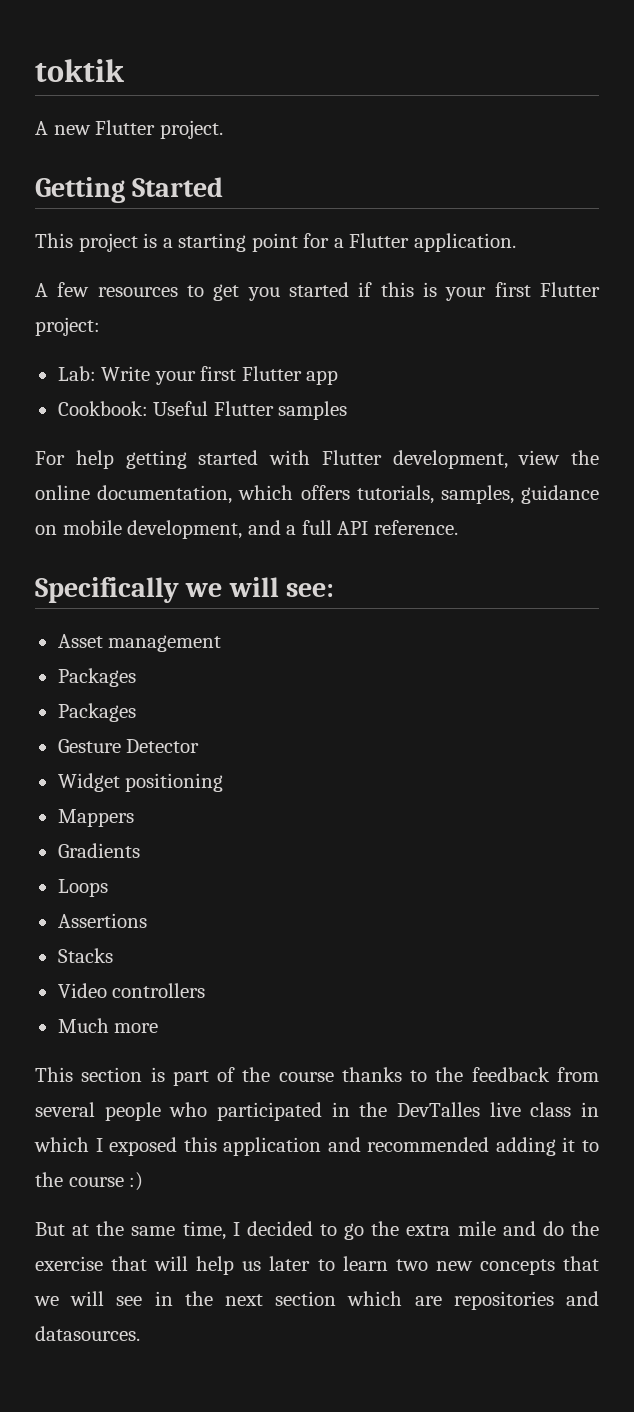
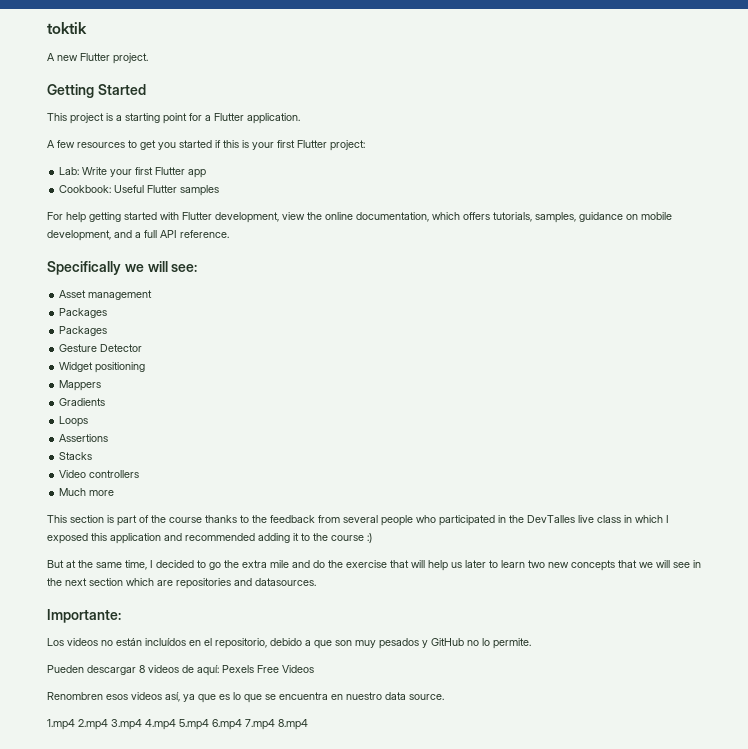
(140, 1333) none -> [47,609,121,623] [47,638,531,649] [47,665,314,676] [47,692,444,703] [47,719,308,730] // Importante: // Los videos no están incluídos en el repositorio, debido a que son muy pesados y GitHub no lo permite. // Pueden descargar 8 videos de aquí: Pexels Free Videos // Renombren esos videos así, ya que es lo que se encuentra en nuestro data source. // 1.mp4 2.mp4 3.mp4 4.mp4 5.mp4 6.mp4 7.mp4 8.mp4

